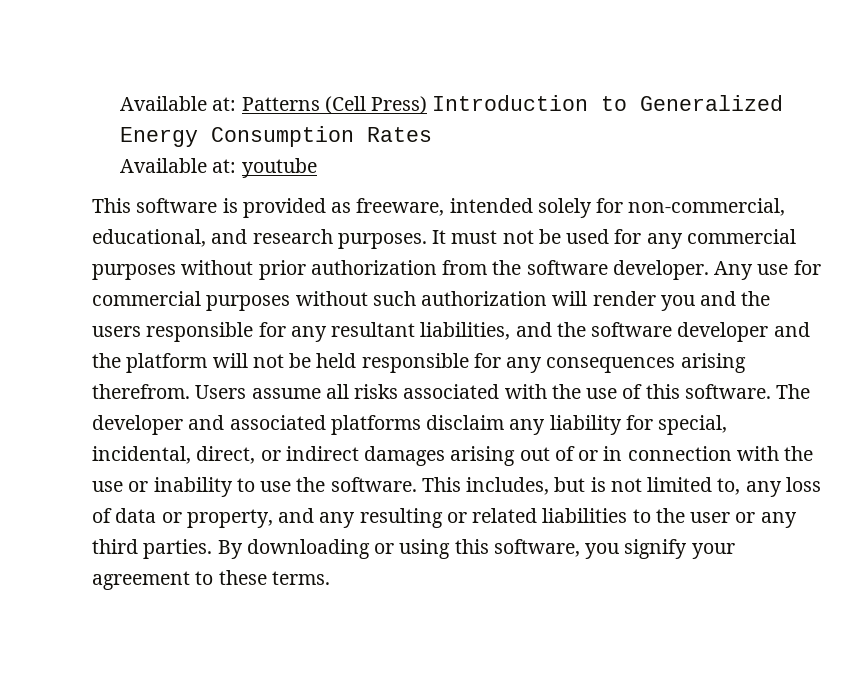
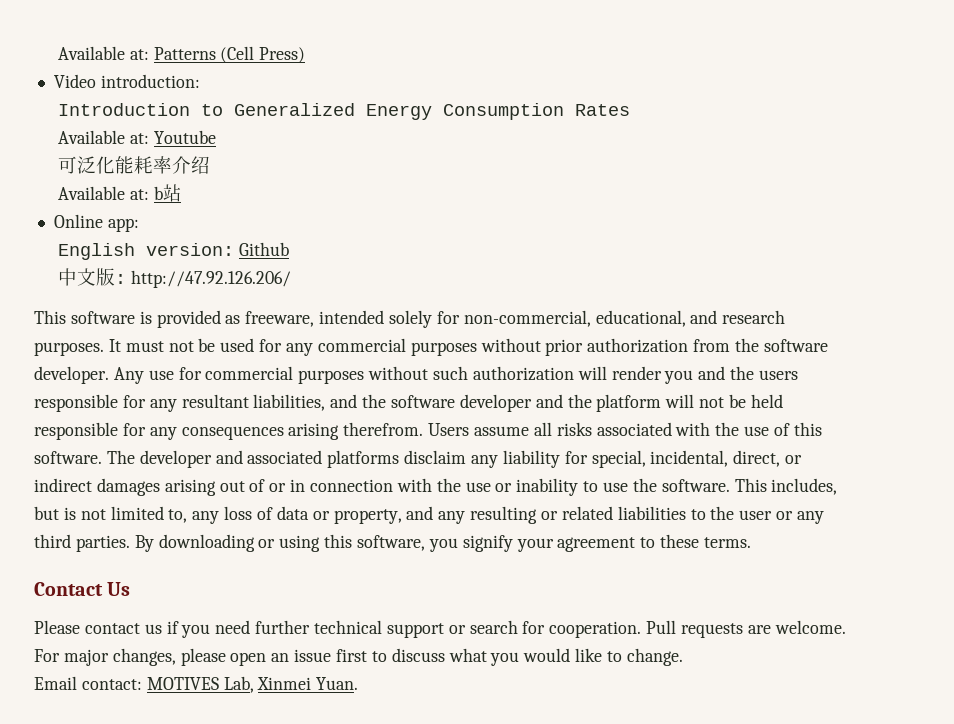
(428, 105) none -> [53,74,200,88] // Video introduction: //
[241,158,317,178] youtube -> [153,130,216,144] [57,156,210,174] [57,184,181,202] [53,214,139,232] [57,242,289,260] [57,268,291,288] Youtube // 可泛化能耗率介绍 // Available at: b站 // Online app: // English version: Github // 中文版: http://47.92.126.206/
(330, 578) none -> [34,582,131,596] [34,620,846,638] [34,648,683,666] [34,676,359,693] // Contact Us // Please contact us if you need further technical support or search for cooperation. Pull requests are welcome. For major changes, please open an issue first to discuss what you would like to change. // Email contact: MOTIVES Lab, Xinmei Yuan.

